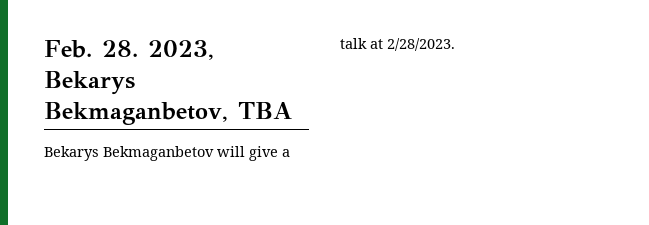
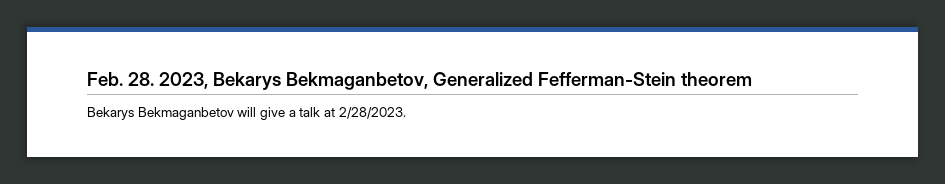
[237,102,292,119] TBA -> [432,72,752,86] Generalized Fefferman-Stein theorem

